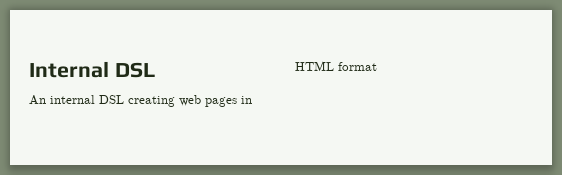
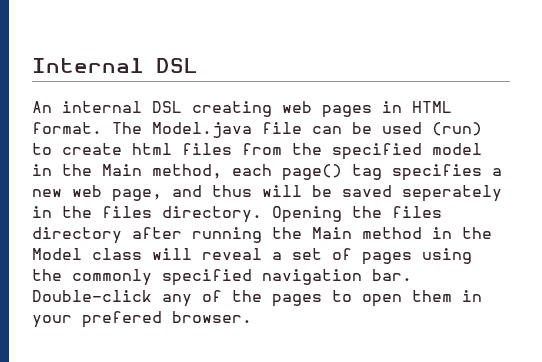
[338,62,377,71] format -> [32,122,482,138] [32,143,482,160] [32,164,502,181] [32,185,502,202] [32,206,442,223] [32,227,492,244] [32,248,472,265] [32,269,412,286] [32,290,482,307] [32,311,252,328] format. The Model.java file can be used (run) to create html files from the specified model in the Main method, each page() tag specifies a new web page, and thus will be saved seperately in the files directory. Opening the files directory after running the Main method in the Model class will reveal a set of pages using the commonly specified navigation bar. Double-click any of the pages to open them in your prefered browser.

